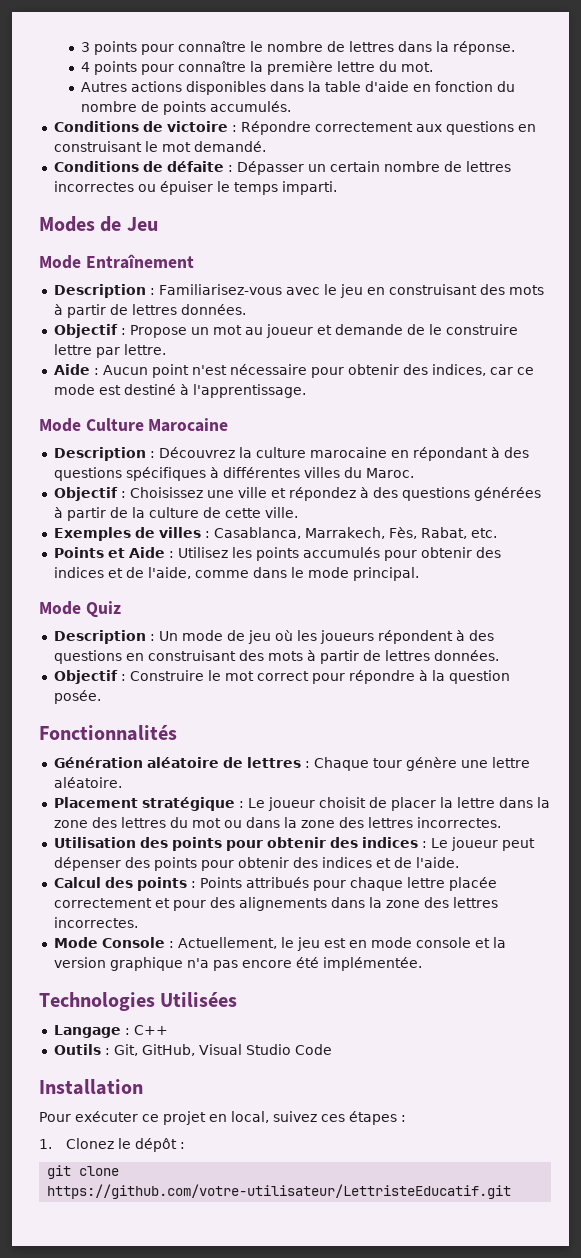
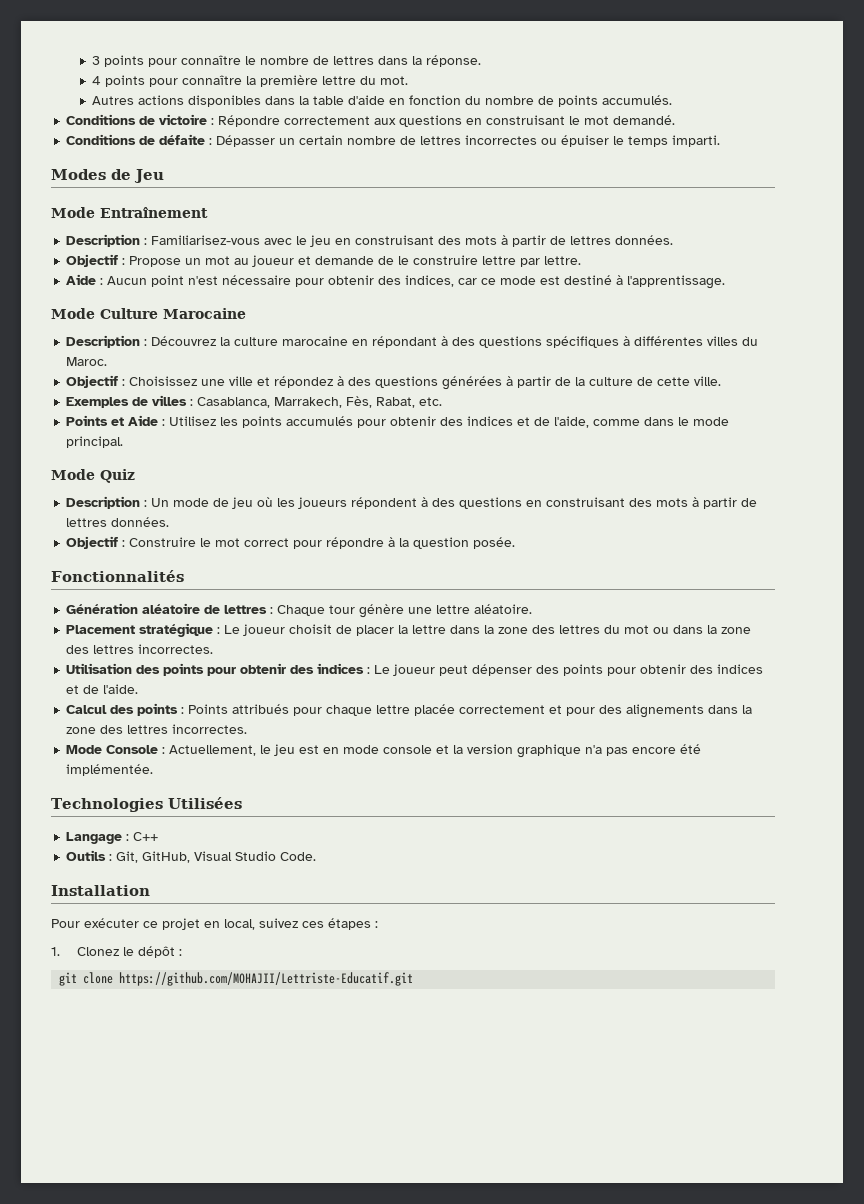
[294,1044,332,1055] Code -> [280,852,317,861] Code.
[47,1184,512,1199] https://github.com/votre-utilisateur/LettristeEducatif.git -> [119,972,414,986] https://github.com/MOHAJII/Lettriste-Educatif.git

